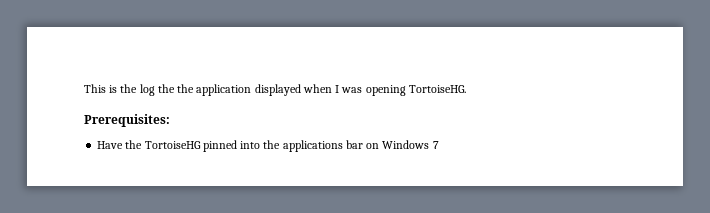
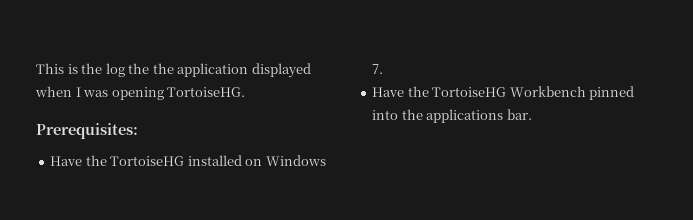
[202,140,439,152] pinned into the applications bar on Windows 7 -> [187,155,326,166] [372,64,384,74] [372,86,635,100] [372,109,532,123] installed on Windows 7. // Have the TortoiseHG Workbench pinned into the applications bar.

